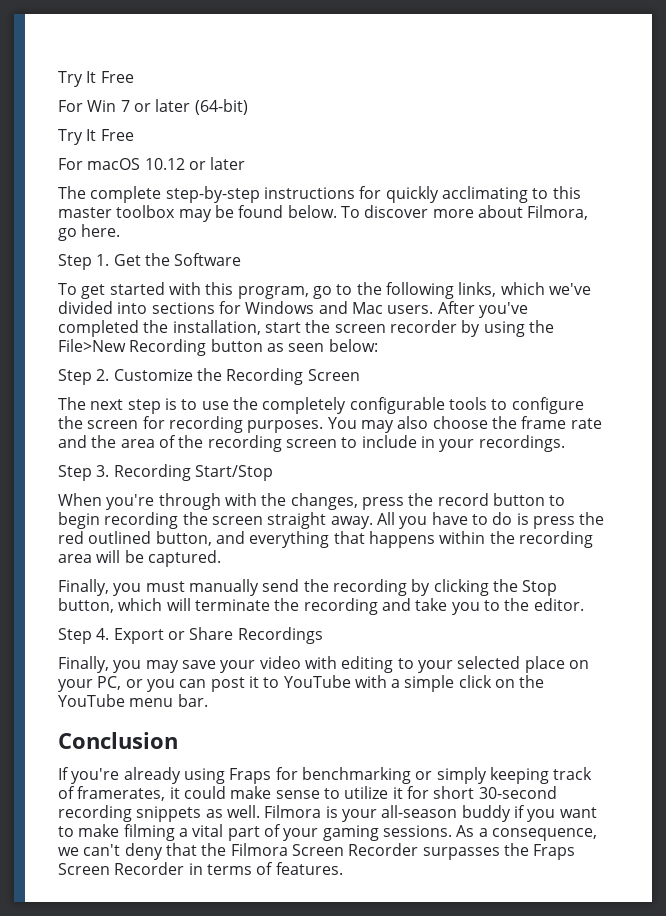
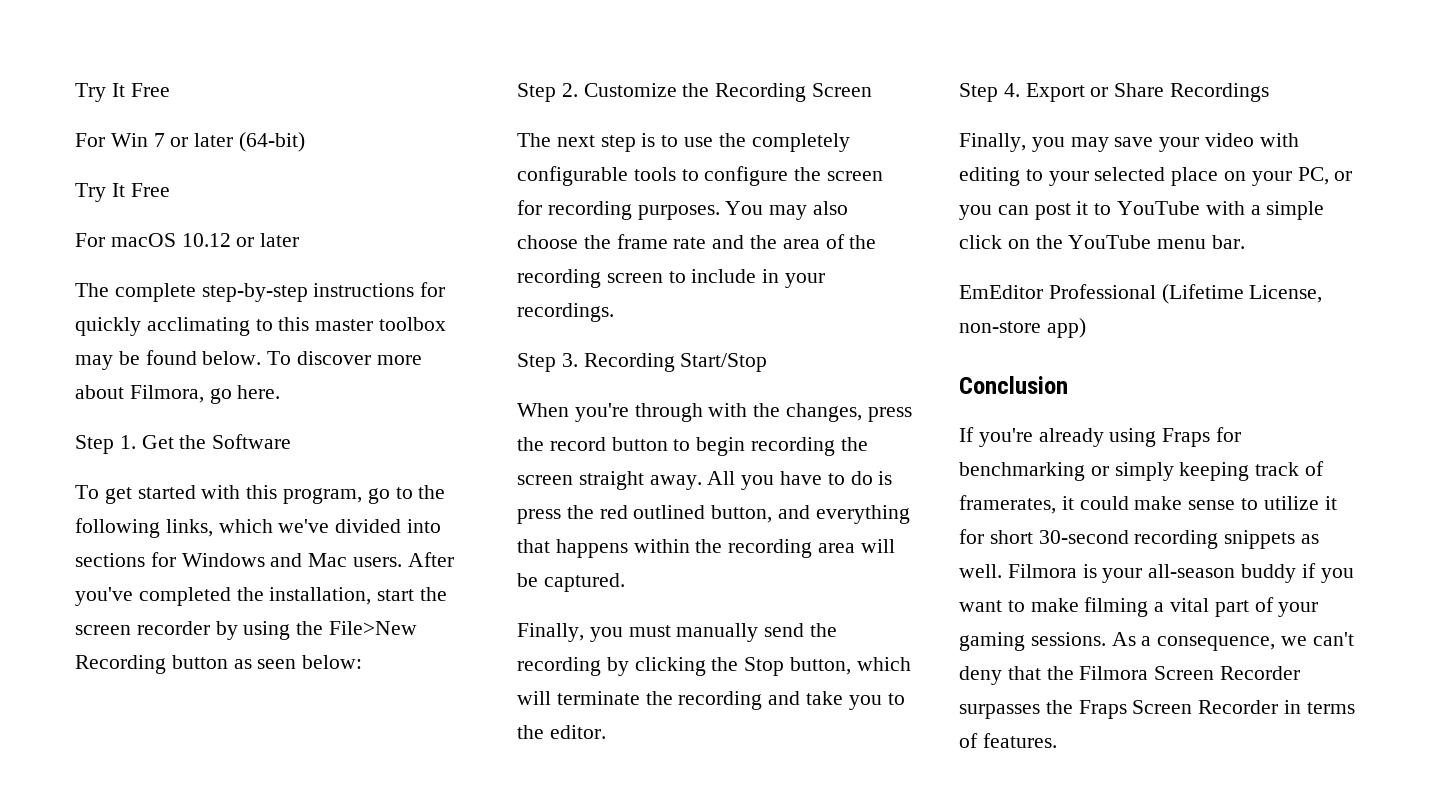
(208, 700) none -> [959,284,1323,304] [959,318,1086,338] // EmEditor Professional (Lifetime License, non-store app)

